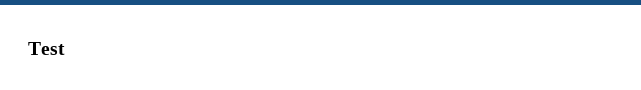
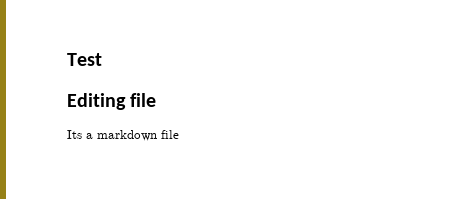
(65, 48) none -> [67,93,157,110] [67,130,179,141] // Editing file // Its a markdown file

